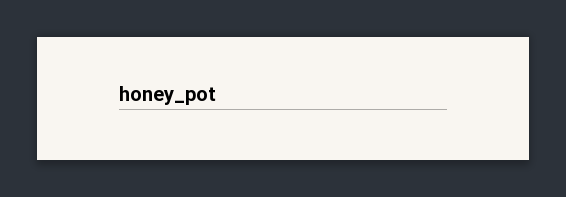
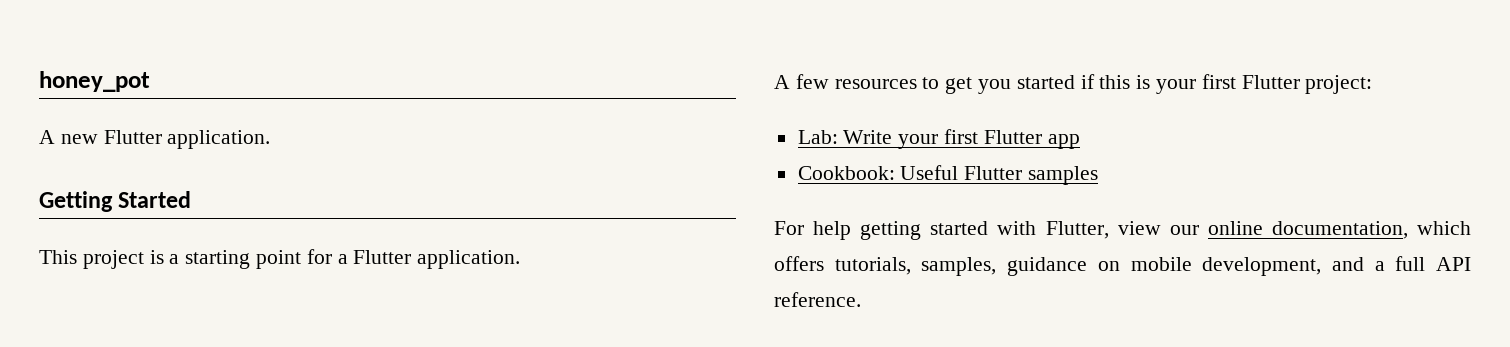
(216, 95) none -> [39,130,271,149] [39,191,192,212] [39,249,521,269] [774,74,1373,94] [797,129,1080,149] [797,165,1099,185] [774,221,1471,240] [774,256,1471,276] [774,292,861,307] // A new Flutter application. // Getting Started // This project is a starting point for a Flutter application. // A few resources to get you started if this is your first Flutter project: // Lab: Write your first Flutter app // Cookbook: Useful Flutter samples // For help getting started with Flutter, view our online documentation, which offers tutorials, samples, guidance on mobile development, and a full API reference.

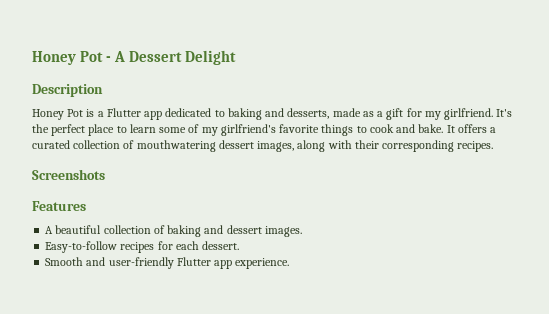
[39,71,150,92] [39,130,271,149] [39,191,192,212] [39,249,521,269] [774,74,1373,94] [797,129,1080,149] [797,165,1099,185] [774,221,1471,240] [774,256,1471,276] [774,292,861,307] honey_pot // A new Flutter application. // Getting Started // This project is a starting point for a Flutter application. // A few resources to get you started if this is your first Flutter project: // Lab: Write your first Flutter app // Cookbook: Useful Flutter samples // For help getting started with Flutter, view our online documentation, which offers tutorials, samples, guidance on mobile development, and a full API reference. -> [32,50,237,65] [32,84,103,97] [32,108,513,120] [32,124,497,136] [32,140,494,152] [32,169,105,180] [32,201,86,211] [45,225,302,237] [45,241,240,253] [45,257,290,269] Honey Pot - A Dessert Delight // Description // Honey Pot is a Flutter app dedicated to baking and desserts, made as a gift for my girlfriend. It's the perfect place to learn some of my girlfriend's favorite things to cook and bake. It offers a curated collection of mouthwatering dessert images, along with their corresponding recipes. // Screenshots // Features // A beautiful collection of baking and dessert images. // Easy-to-follow recipes for each dessert. // Smooth and user-friendly Flutter app experience.

